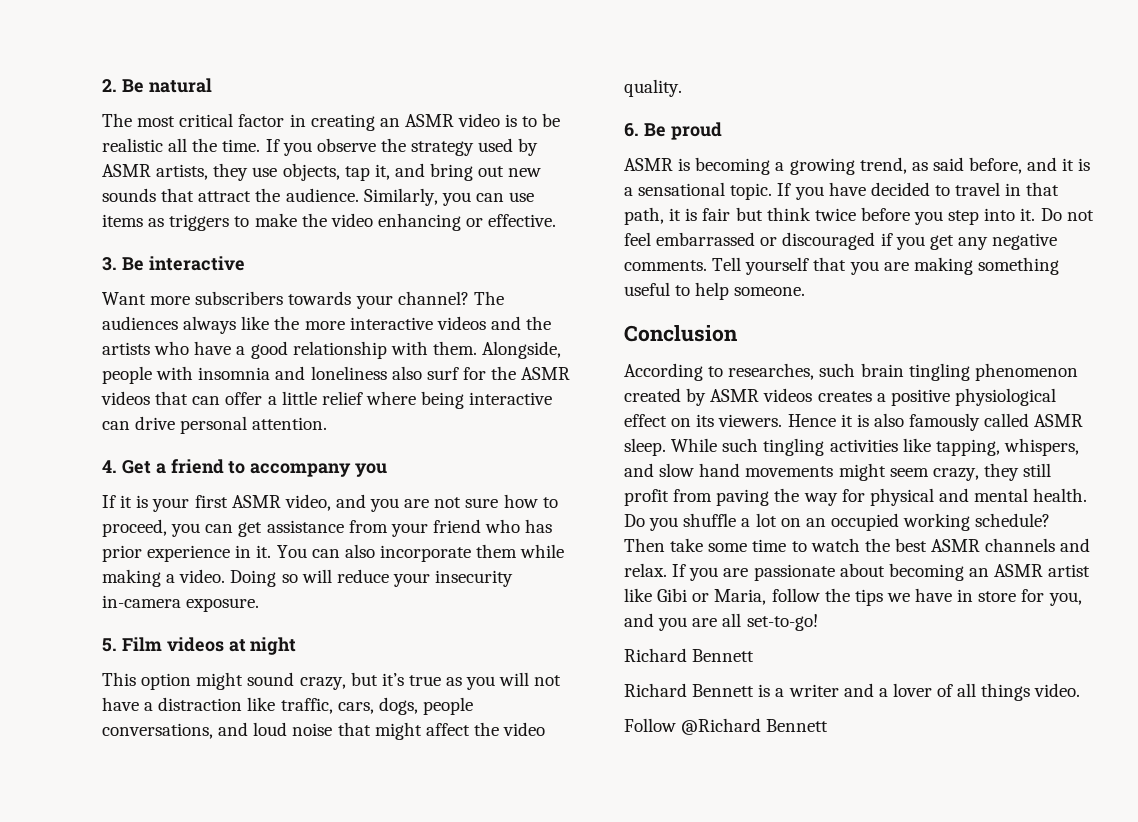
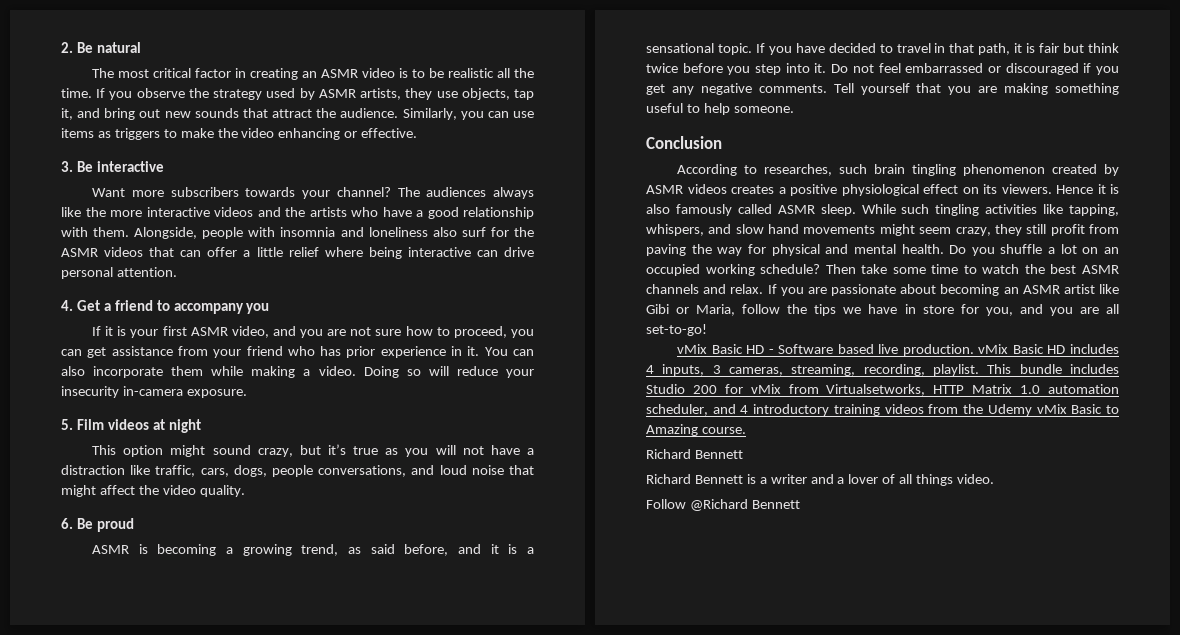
(818, 622) none -> [677,344,1119,356] [646,364,1119,376] [646,384,1119,396] [646,404,1119,416] [646,424,746,436] // vMix Basic HD - Software based live production. vMix Basic HD includes 4 inputs, 3 cameras, streaming, recording, playlist. This bundle includes Studio 200 for vMix from Virtualsetworks, HTTP Matrix 1.0 automation scheduler, and 4 introductory training videos from the Udemy vMix Basic to Amazing course.

